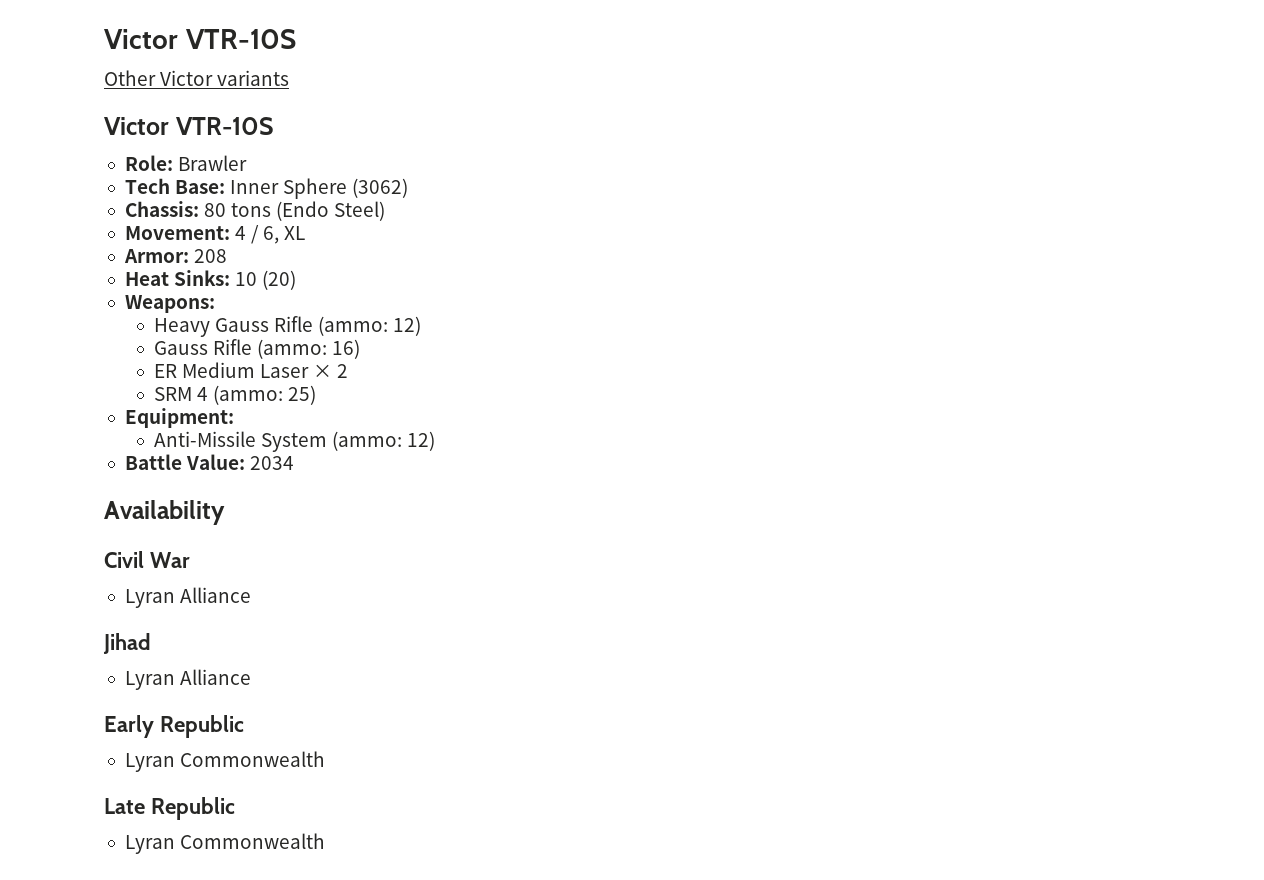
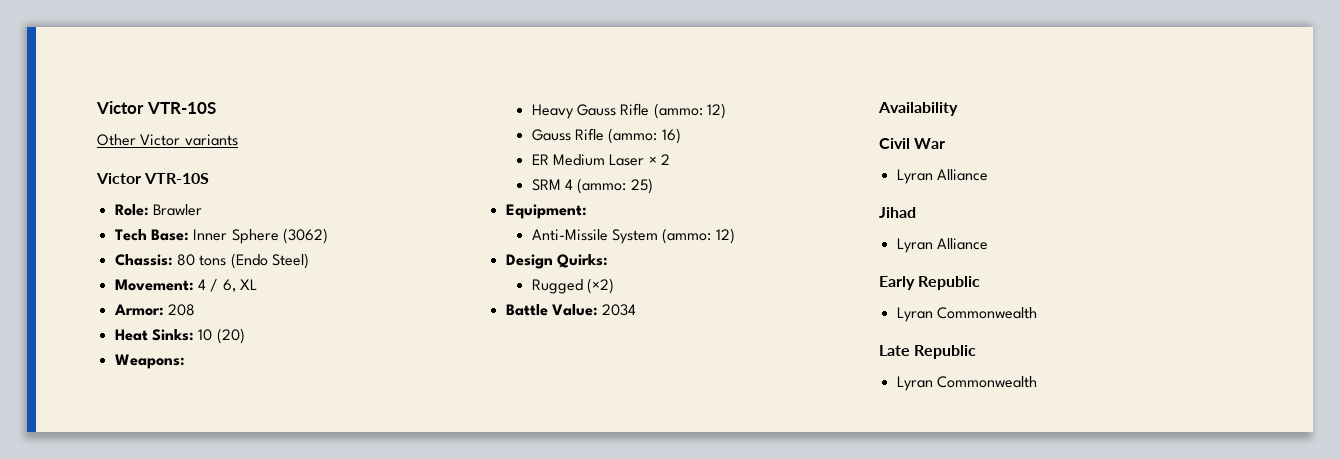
(436, 441) none -> [505,254,608,269] [531,278,615,294] // Design Quirks: // Rugged (×2)

